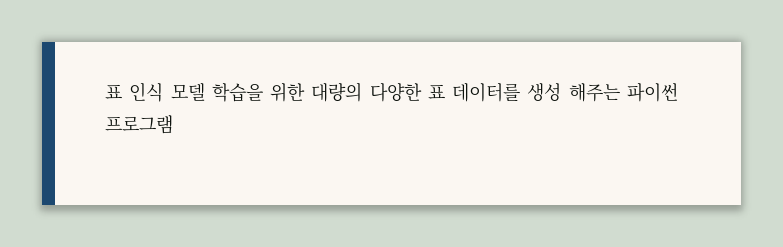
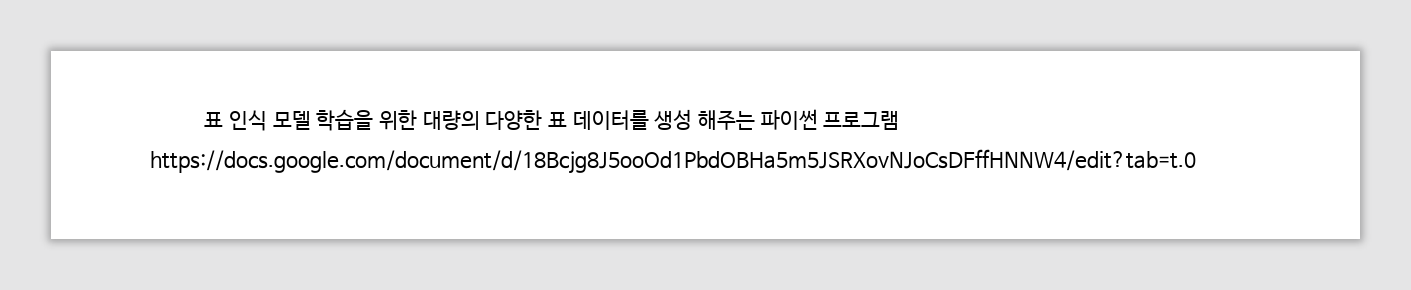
(173, 124) none -> [150,149,1196,174] // https://docs.google.com/document/d/18Bcjg8J5ooOd1PbdOBHa5m5JSRXovNJoCsDFffHNNW4/edit?tab=t.0

